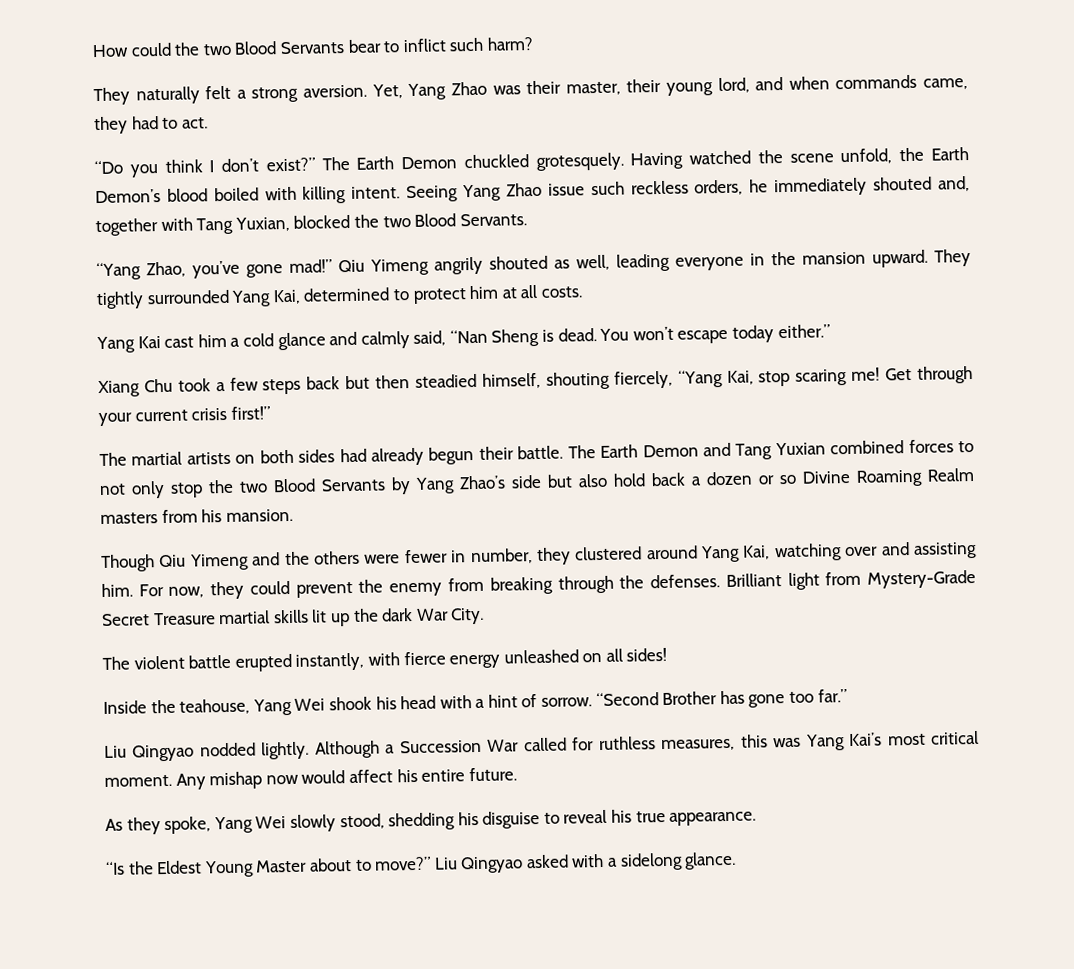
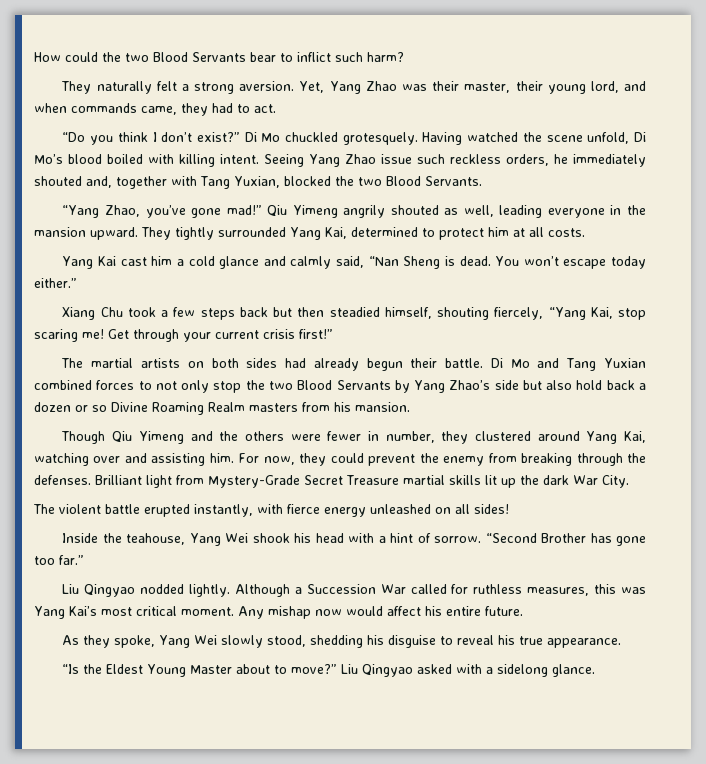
[321,156,458,171] The Earth Demon -> [244,132,281,142] Di Mo
[899,147,969,162] [95,189,161,204] the Earth Demon’s -> [634,132,646,142] [34,154,63,164] Di Mo’s
[567,444,699,459] The Earth Demon -> [490,358,530,368] Di Mo

